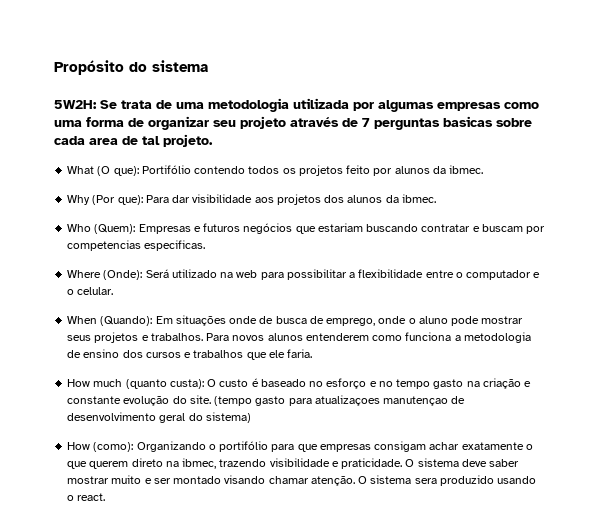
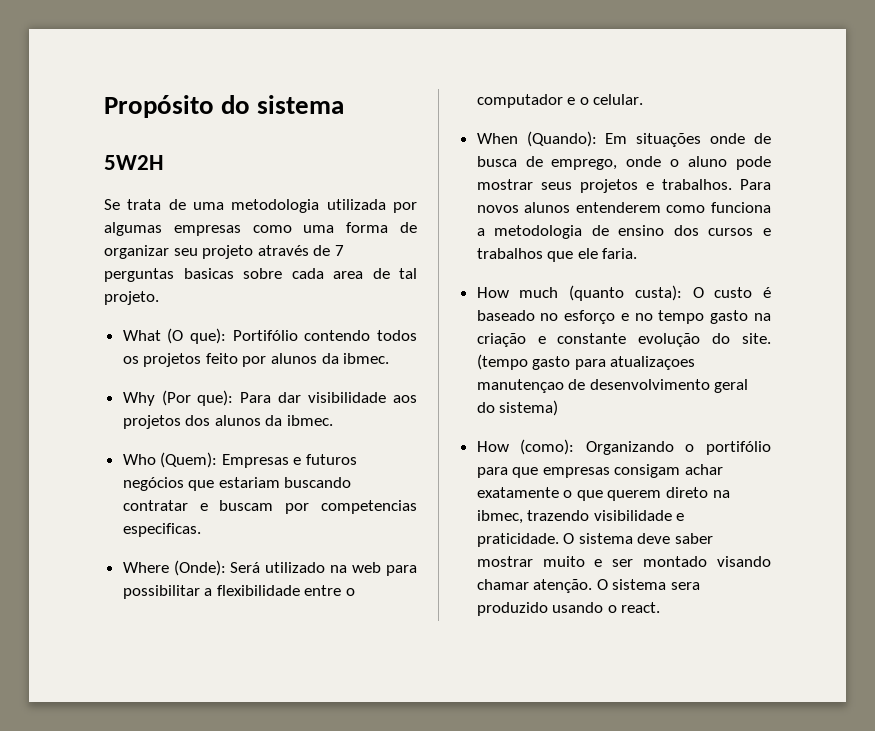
[54,100,97,109] 5W2H: -> [104,155,164,170] 5W2H //

